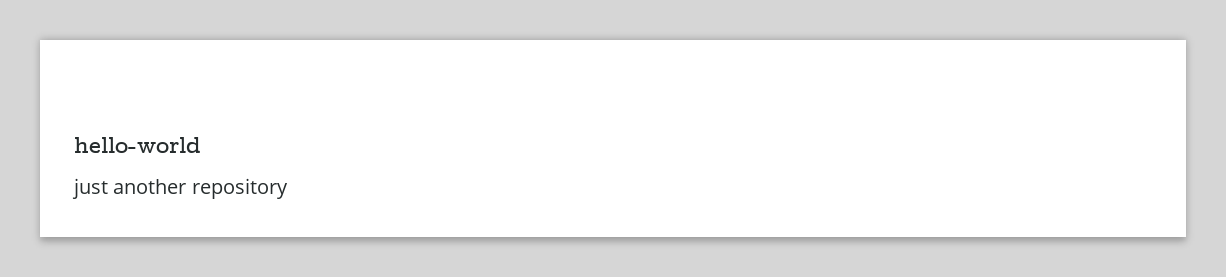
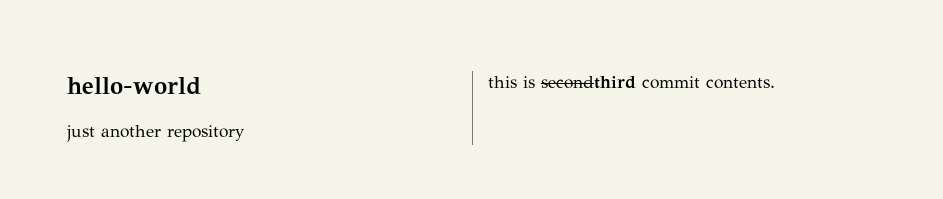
(288, 188) none -> [488,76,775,89] // this is secondthird commit contents.

